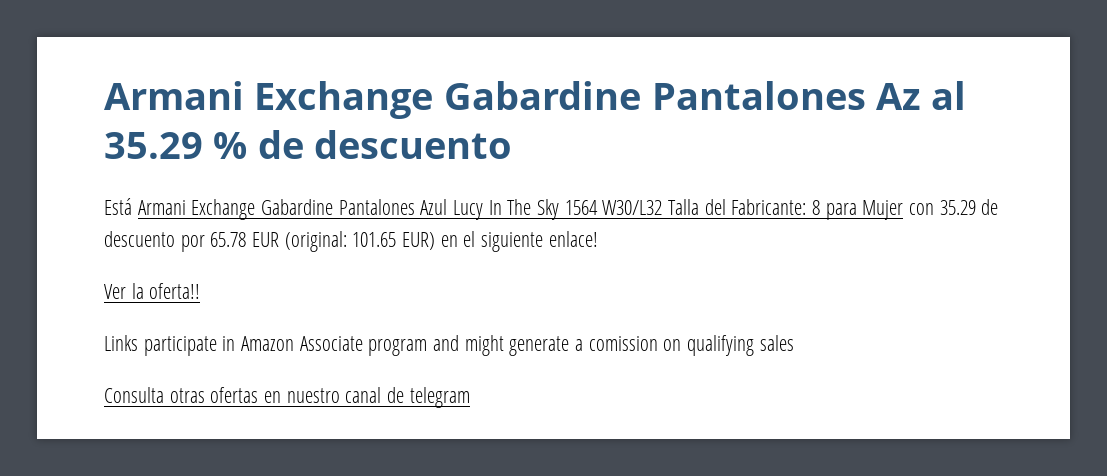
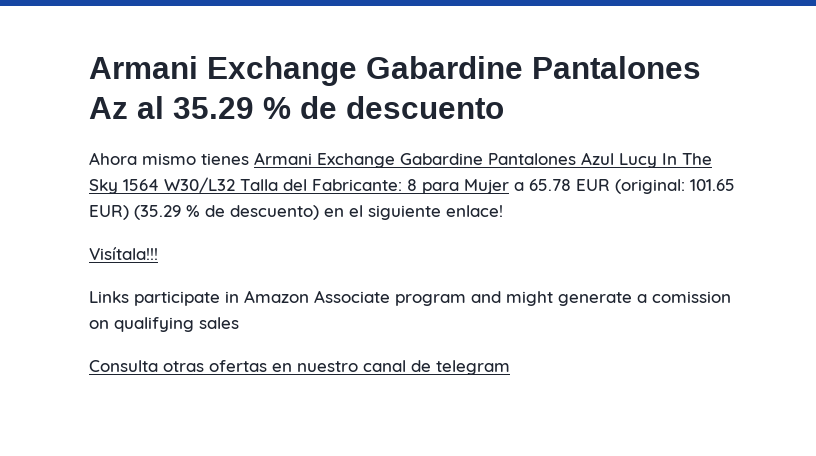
[104,198,132,215] Está -> [89,152,249,165] Ahora mismo tienes
[909,199,999,215] [104,231,205,252] con 35.29 de descuento por -> [514,182,524,191] a
(436, 241) none -> [134,205,319,220] (35.29 % de descuento)
[104,283,201,299] Ver la oferta!! -> [89,247,158,260] Visítala!!!

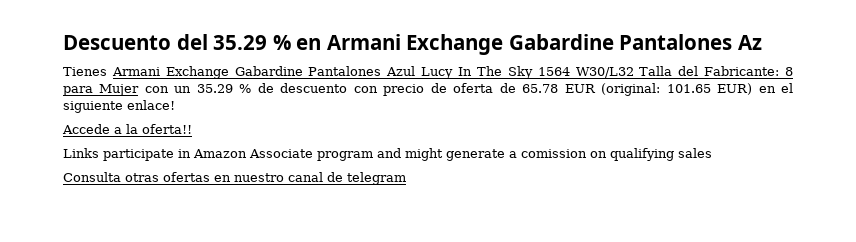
(89, 67) none -> [63,34,322,50] Descuento del 35.29 % en
[137,96,504,119] [89,152,249,165] al 35.29 % de descuento // Ahora mismo tienes -> [63,67,107,76] // Tienes
[514,182,524,191] a -> [144,83,516,96] con un 35.29 % de descuento con precio de oferta de
[134,205,319,220] (35.29 % de descuento) -> (753, 89) none
[89,247,158,260] Visítala!!! -> [62,124,192,134] Accede a la oferta!!

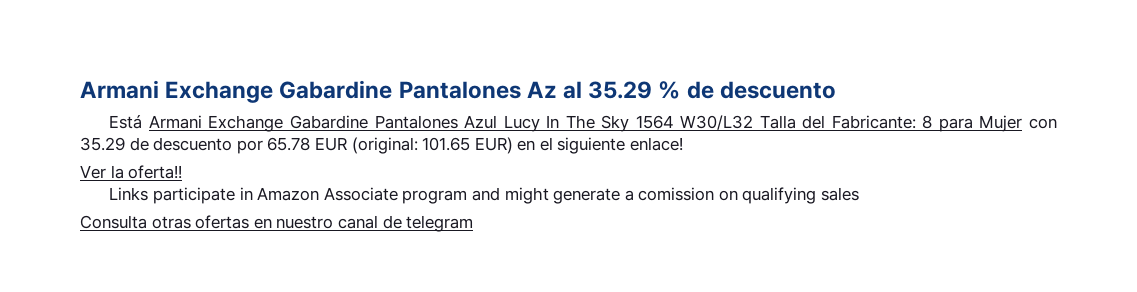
[63,34,322,50] Descuento del 35.29 % en -> (80, 89) none
[63,67,107,76] // Tienes -> [563,81,836,99] [109,115,143,129] al 35.29 % de descuento // Está
[174,83,516,96] un 35.29 % de descuento con precio de oferta de -> [80,137,263,154] 35.29 de descuento por
[62,124,122,134] Accede a -> [80,165,106,179] Ver

